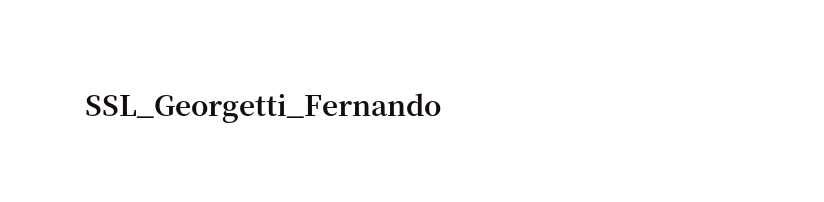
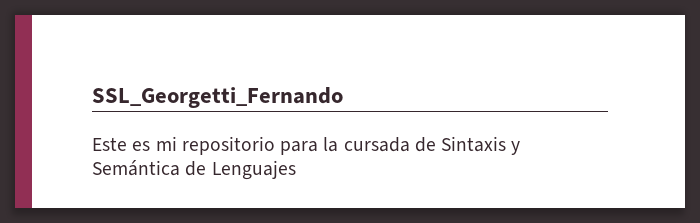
(441, 108) none -> [92,136,521,155] [92,160,296,180] // Este es mi repositorio para la cursada de Sintaxis y Semántica de Lenguajes

